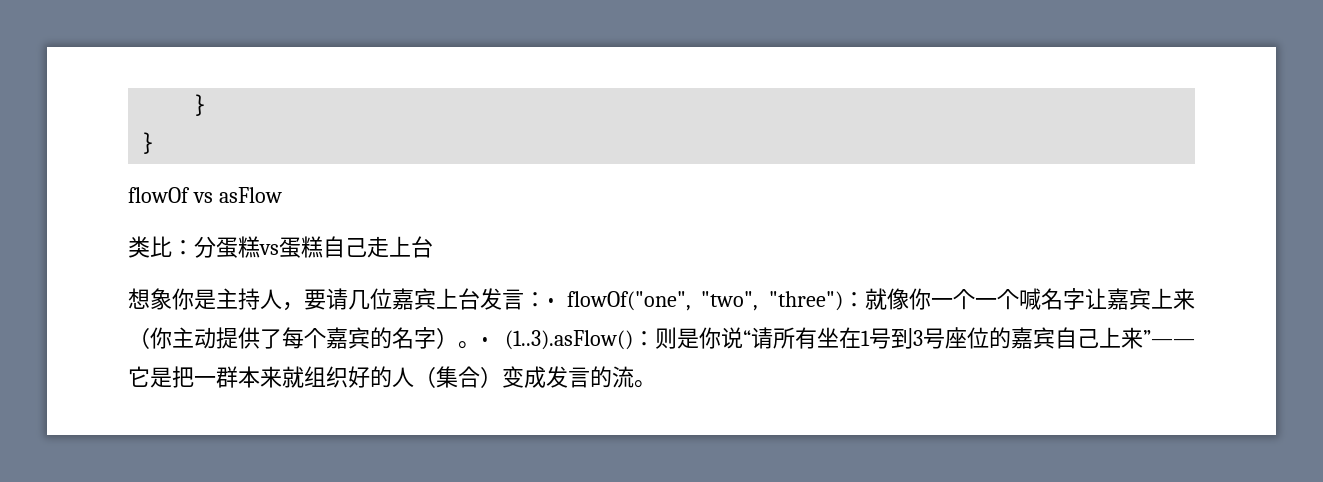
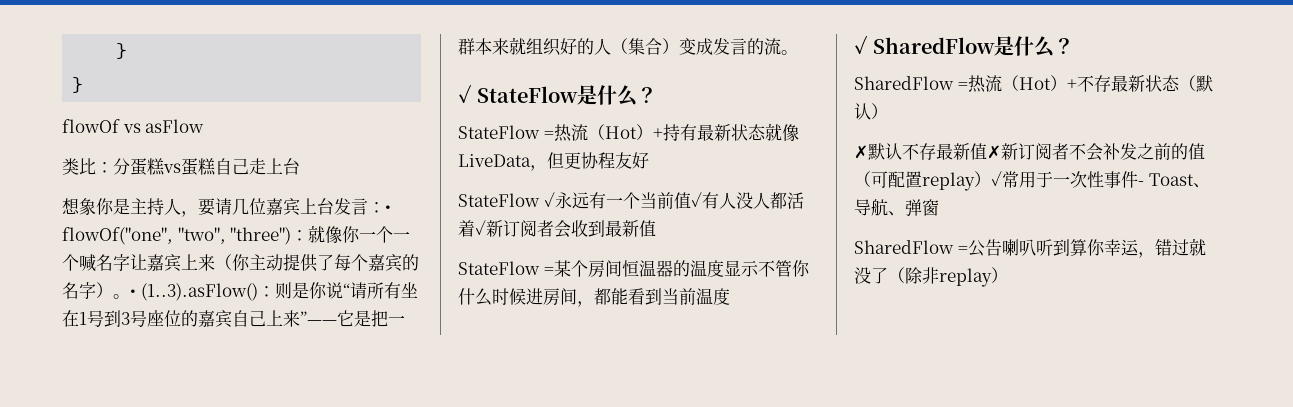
(656, 384) none -> [458,84,658,107] [458,123,799,142] [458,152,649,171] [458,192,804,209] [458,220,656,238] [458,260,810,278] [458,288,730,307] [854,35,1075,58] [854,75,1213,93] [854,103,888,120] [854,143,1205,161] [854,171,1210,191] [854,199,939,216] [854,238,1206,258] [854,267,1008,287] // ✓ StateFlow是什么？ // StateFlow =热流（Hot）+持有最新状态就像LiveData，但更协程友好 // StateFlow ✓永远有一个当前值✓有人没人都活着✓新订阅者会收到最新值 // StateFlow =某个房间恒温器的温度显示不管你什么时候进房间，都能看到当前温度 // ✓ SharedFlow是什么？ // SharedFlow =热流（Hot）+不存最新状态（默认） // ✗默认不存最新值✗新订阅者不会补发之前的值（可配置replay）✓常用于一次性事件- Toast、导航、弹窗 // SharedFlow =公告喇叭听到算你幸运，错过就没了（除非replay）

